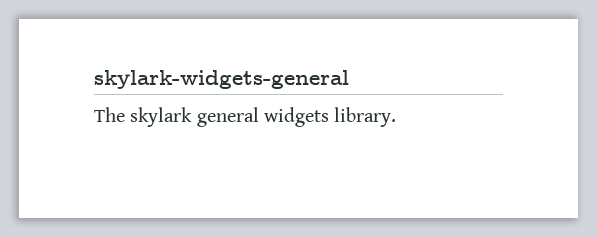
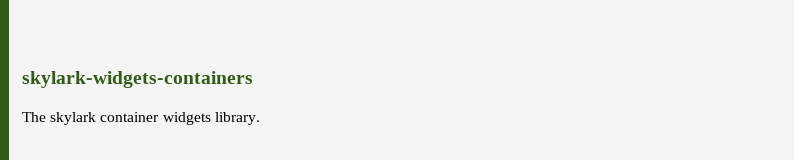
[94,70,349,89] skylark-widgets-general -> [22,71,253,88] skylark-widgets-containers
[196,107,259,127] general -> [100,112,160,122] container

